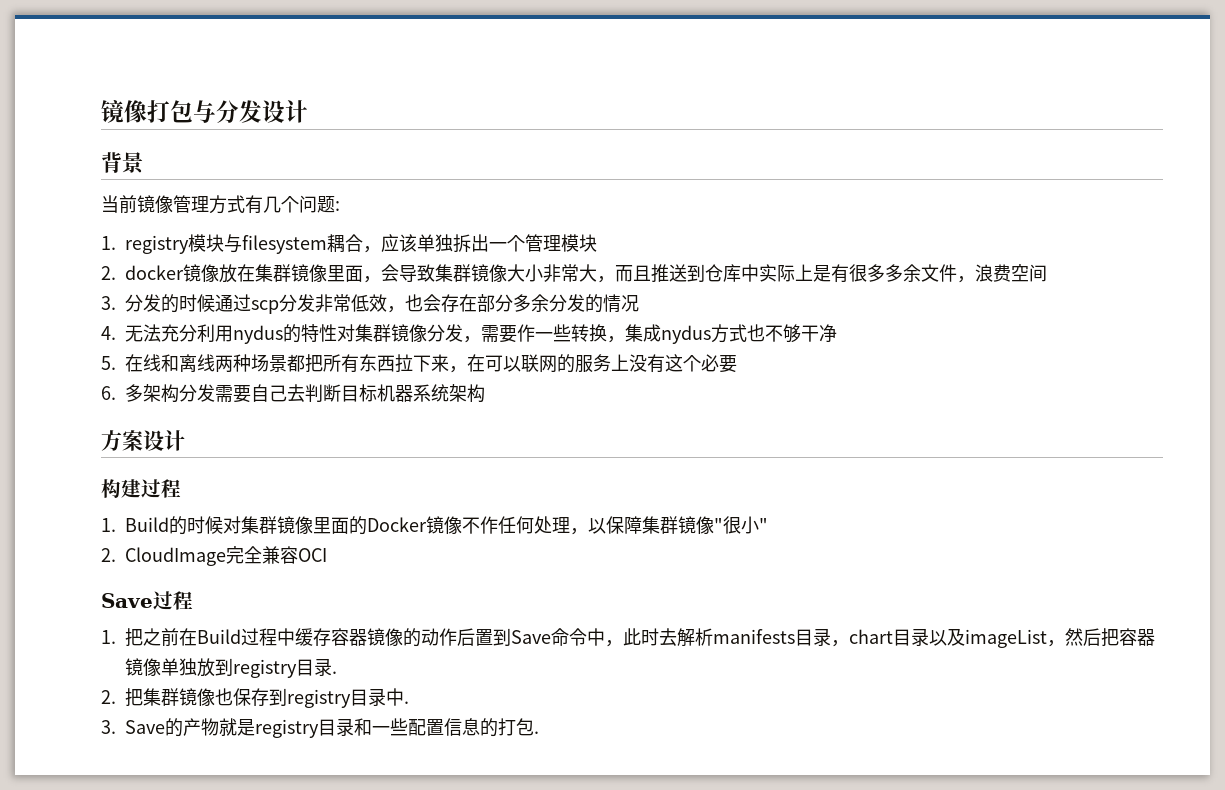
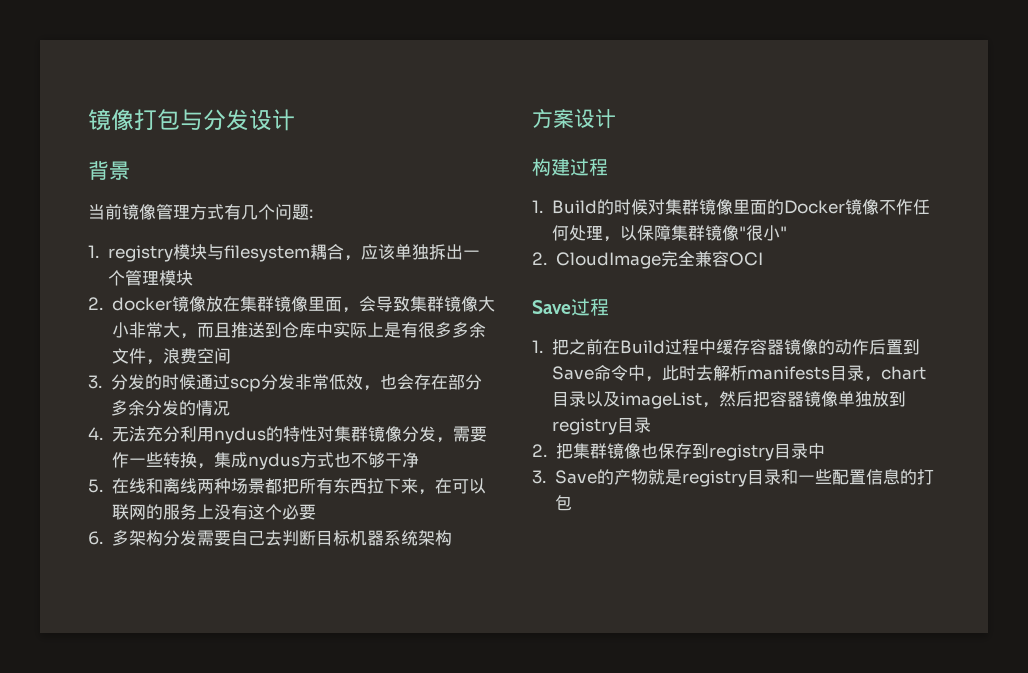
[332,671,337,674] . -> (652, 425) none
[404,701,409,704] . -> (825, 451) none
[534,731,539,734] . -> (572, 503) none

